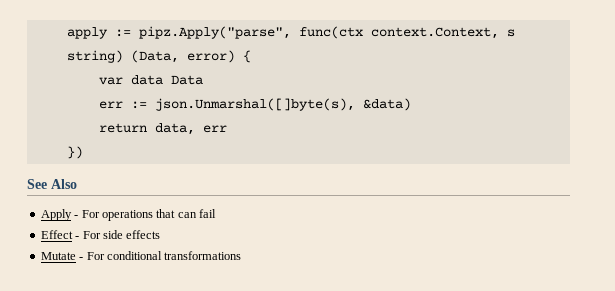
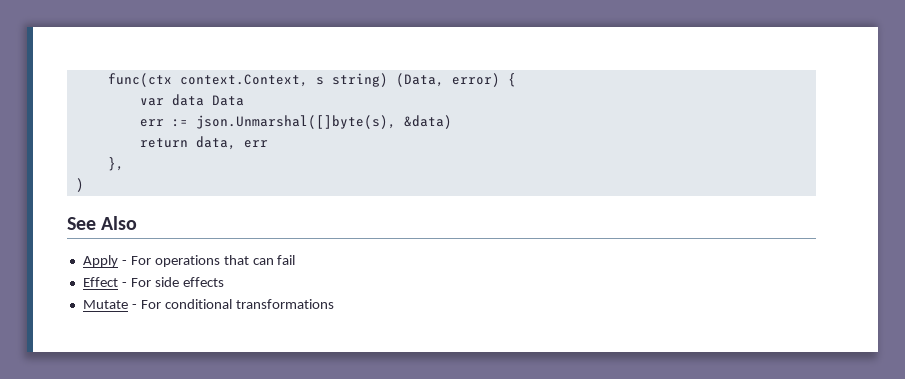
[66,26,291,39] apply := pipz.Apply("parse", -> (107, 80) none
[66,146,83,159] }) -> [107,157,124,171] [75,178,84,192] }, // )

